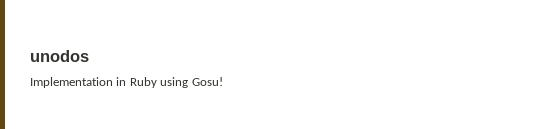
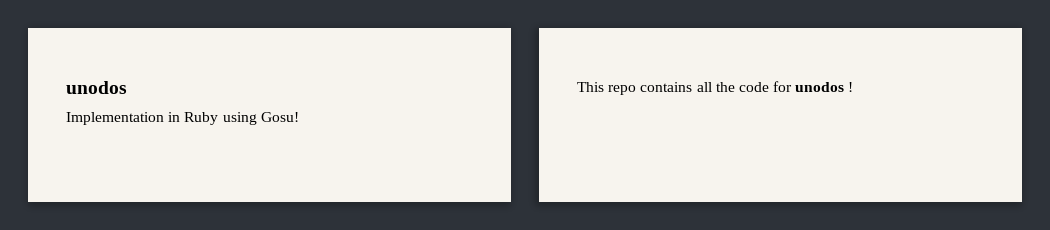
(223, 81) none -> [577,81,854,95] // This repo contains all the code for unodos !

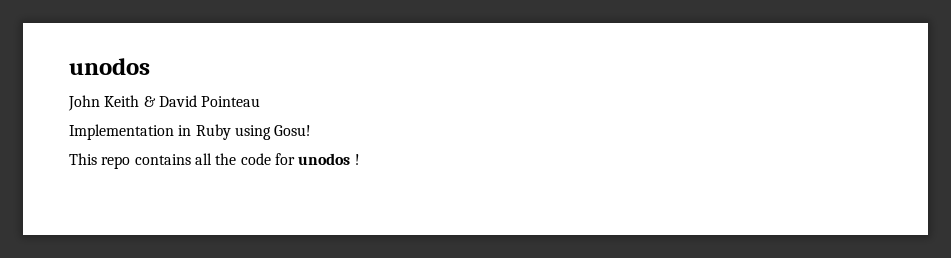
[66,81,127,94] unodos -> [69,58,150,75] [68,95,261,111] unodos // John Keith & David Pointeau

